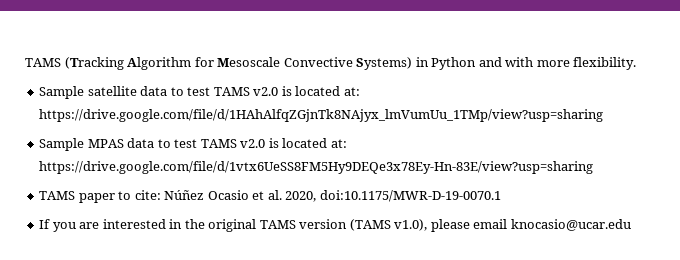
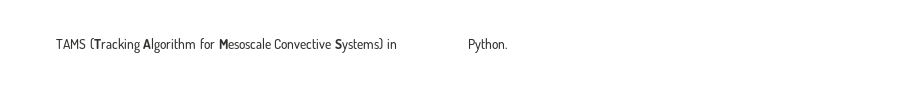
[431,57,637,70] [39,86,360,99] [39,109,604,122] [39,138,347,151] [39,161,594,174] [39,190,501,203] [39,219,631,232] Python and with more flexibility. // Sample satellite data to test TAMS v2.0 is located at: https://drive.google.com/file/d/1HAhAlfqZGjnTk8NAjyx_lmVumUu_1TMp/view?usp=sharing // Sample MPAS data to test TAMS v2.0 is located at: https://drive.google.com/file/d/1vtx6UeSS8FM5Hy9DEQe3x78Ey-Hn-83E/view?usp=sharing // TAMS paper to cite: Núñez Ocasio et al. 2020, doi:10.1175/MWR-D-19-0070.1 // If you are interested in the original TAMS version (TAMS v1.0), please email knocasio@ucar.edu -> [468,38,507,53] Python.

